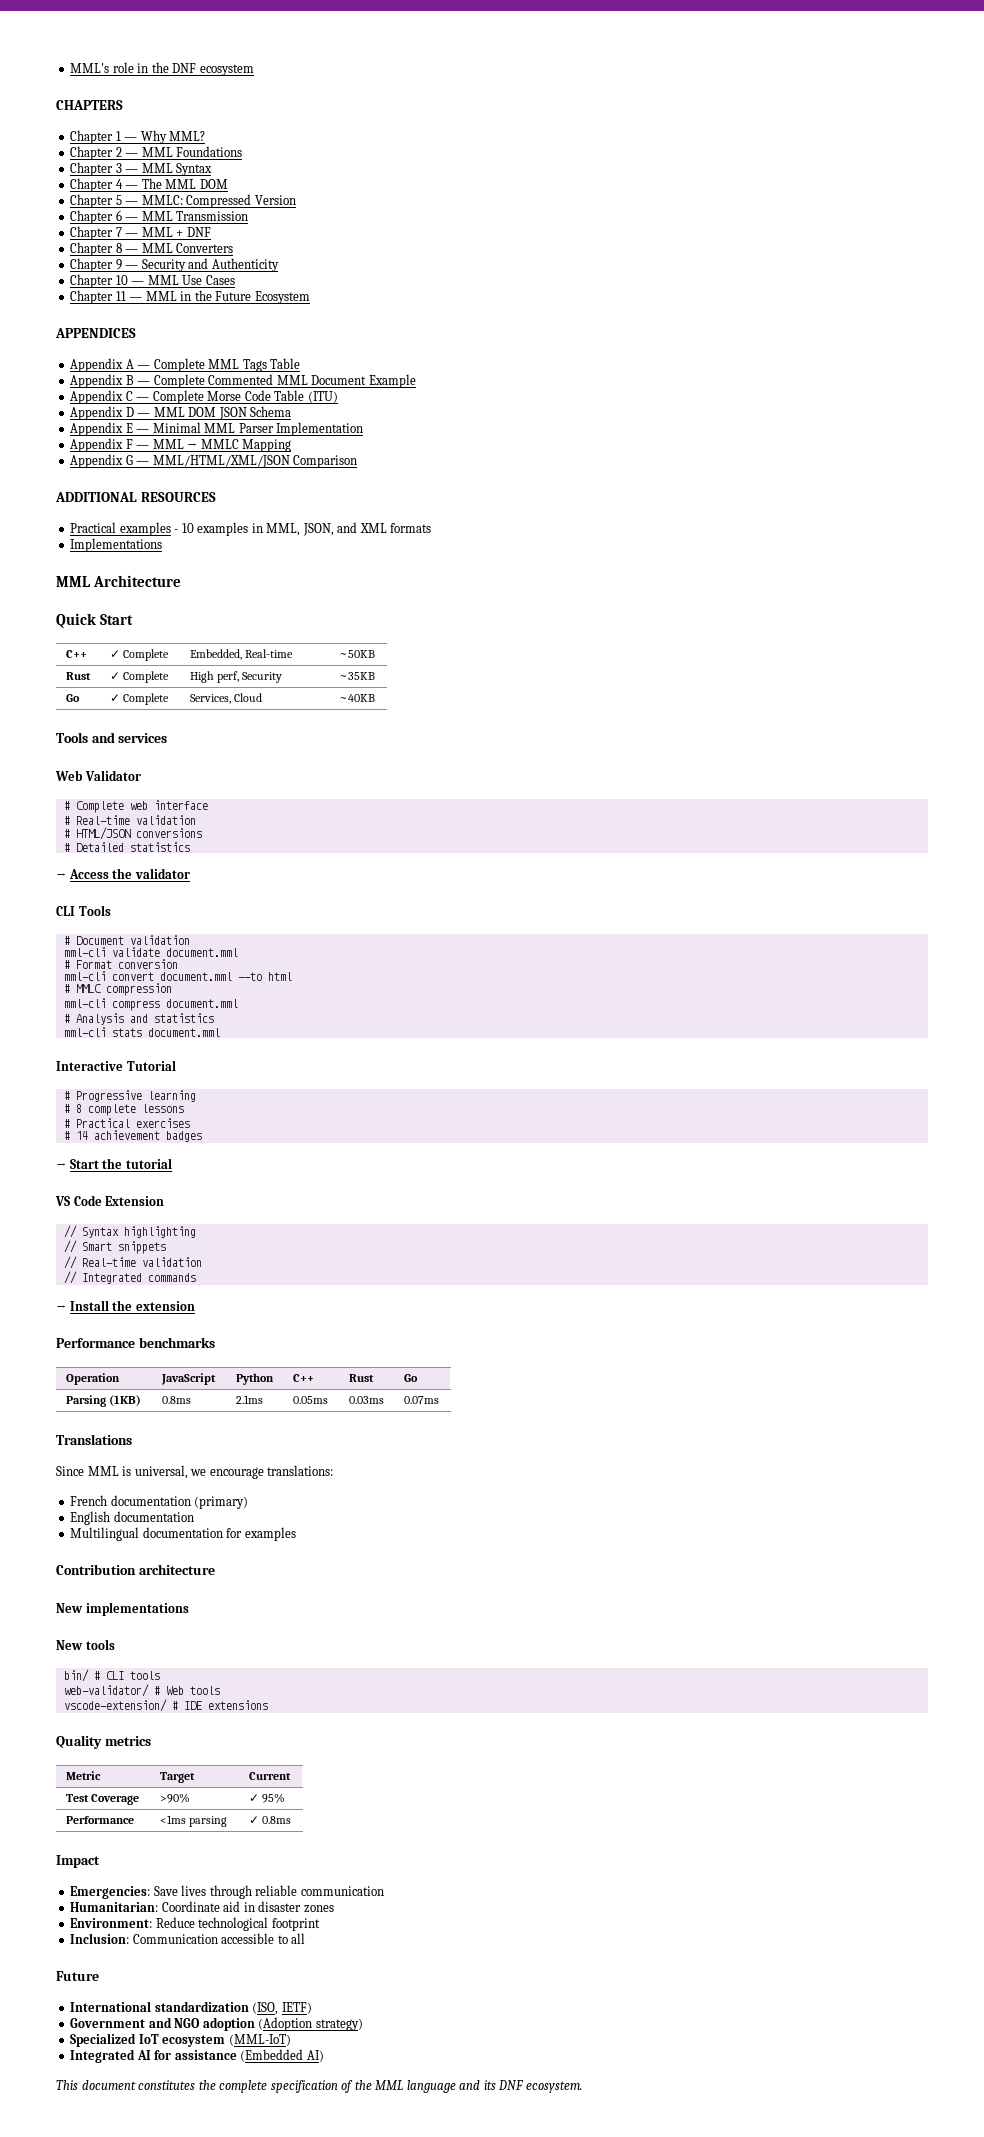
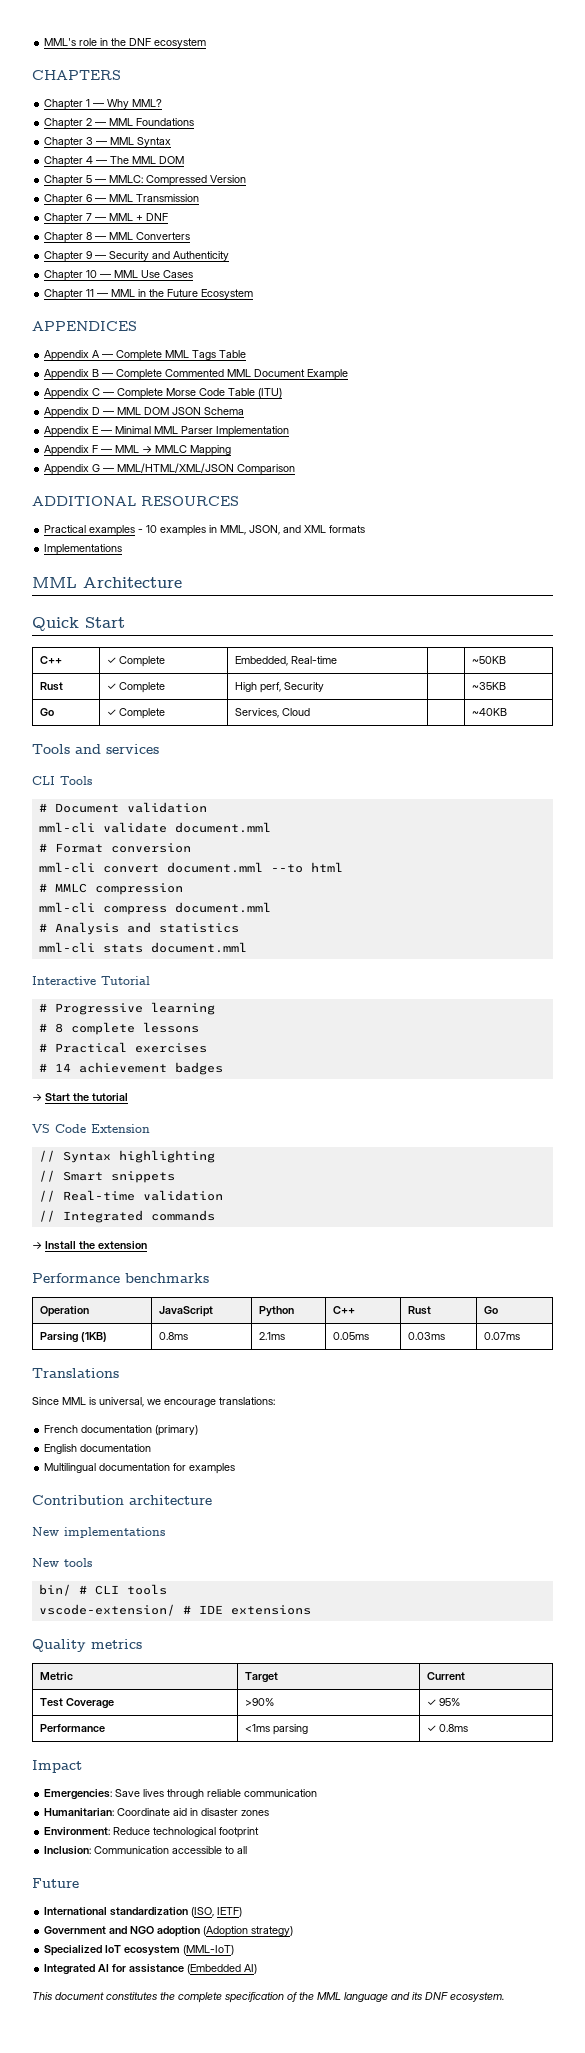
[55,770,141,781] [63,800,208,813] [63,815,196,825] [63,827,202,840] [63,842,190,852] [56,868,190,879] // Web Validator // # Complete web interface // # Real-time validation // # HTML/JSON conversions // # Detailed statistics // → Access the validator -> (159, 749) none
[63,1684,220,1697] // web-validator/ # Web tools -> (167, 1589) none

